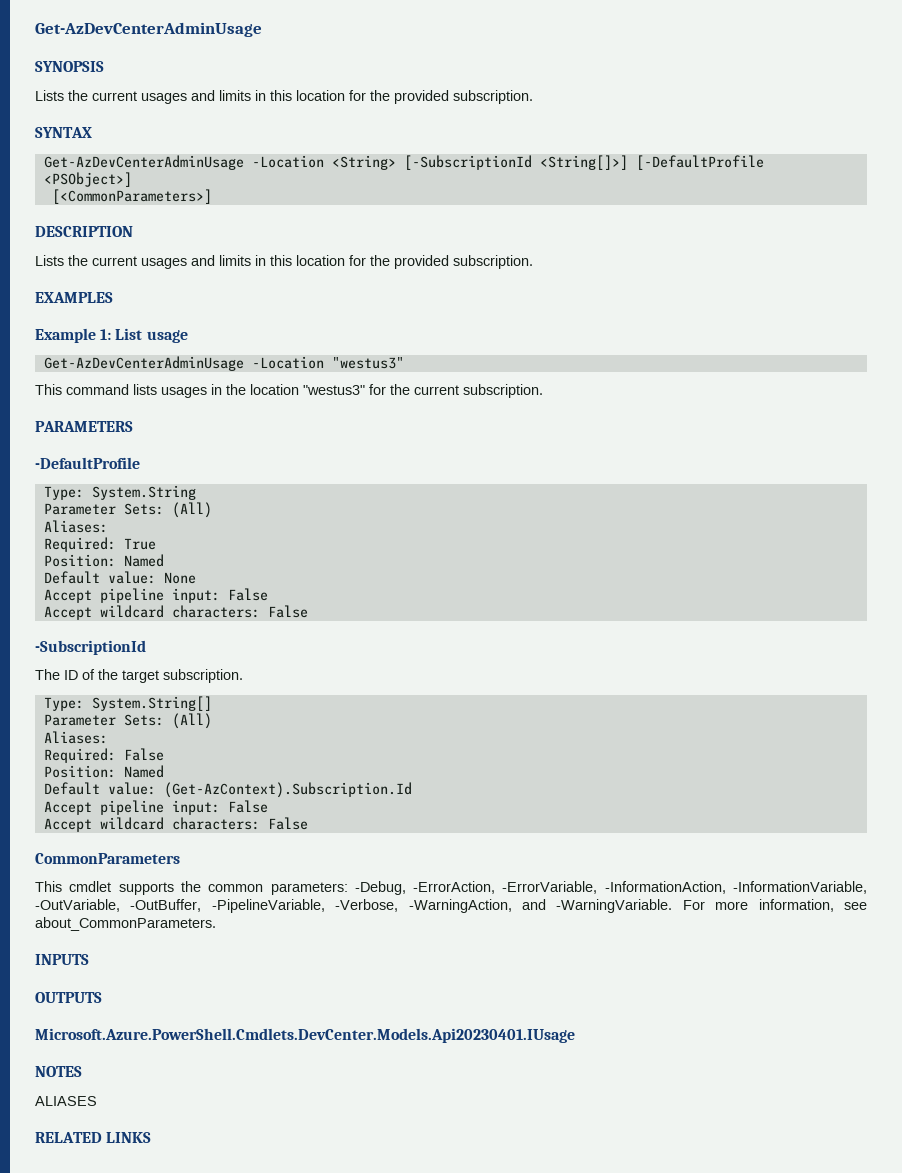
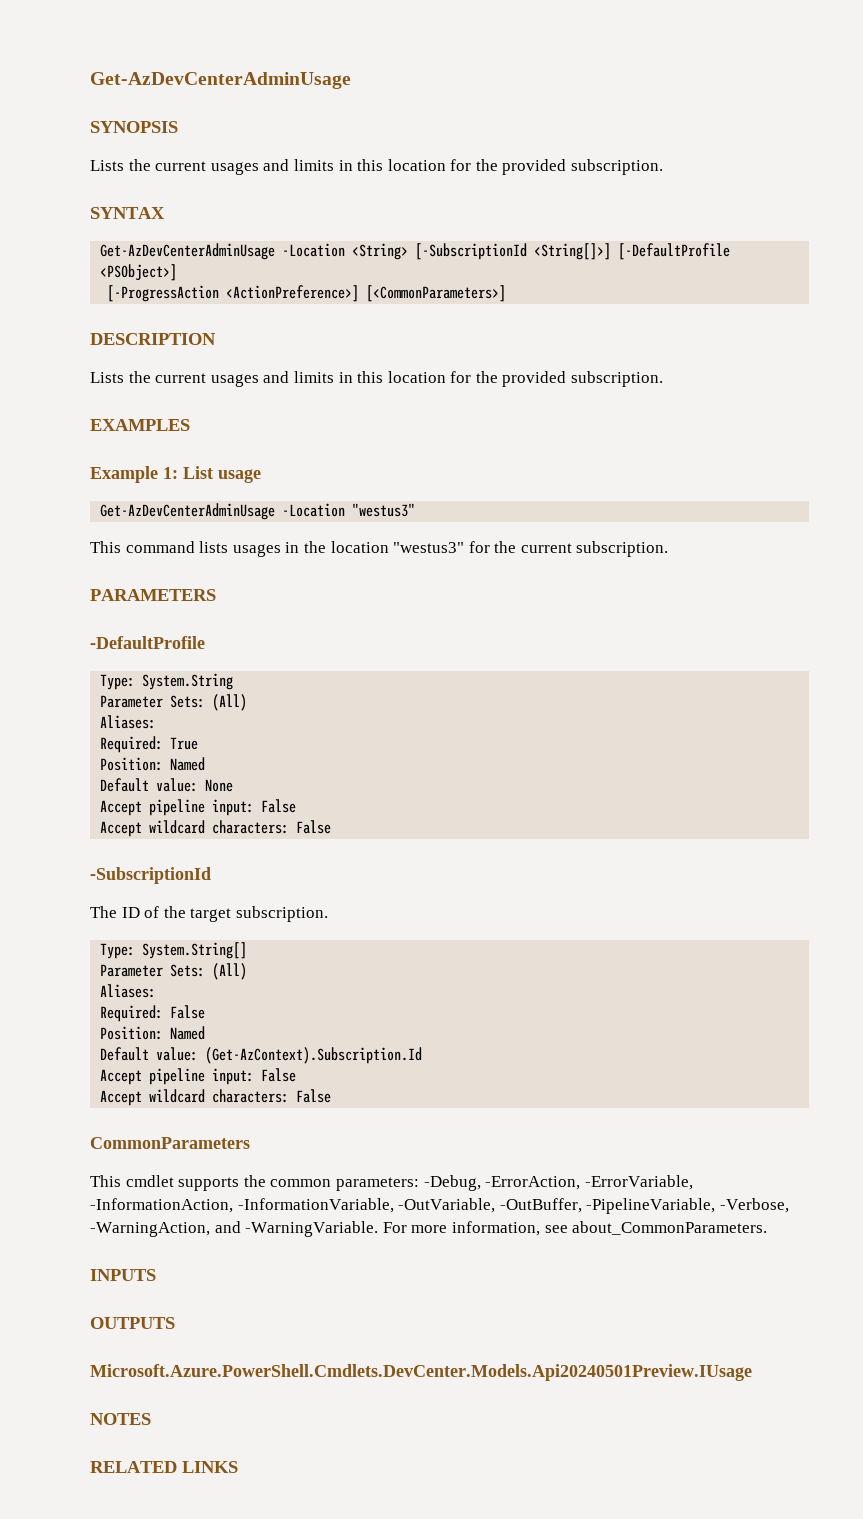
(132, 179) none -> [107,285,360,302] [-ProgressAction <ActionPreference>]
[35,1028,575,1043] Microsoft.Azure.PowerShell.Cmdlets.DevCenter.Models.Api20230401.IUsage -> [90,1364,752,1381] Microsoft.Azure.PowerShell.Cmdlets.DevCenter.Models.Api20240501Preview.IUsage
[35,1096,97,1106] // ALIASES -> (151, 1419) none

